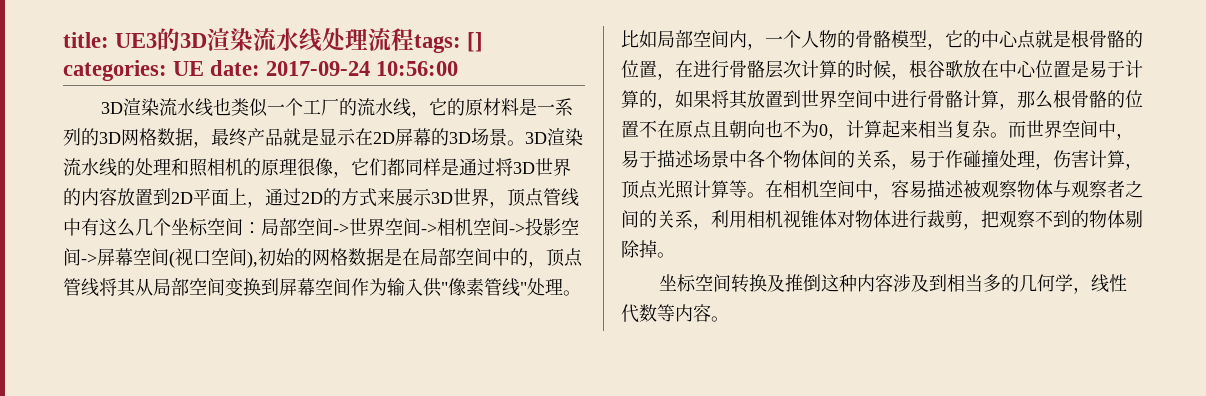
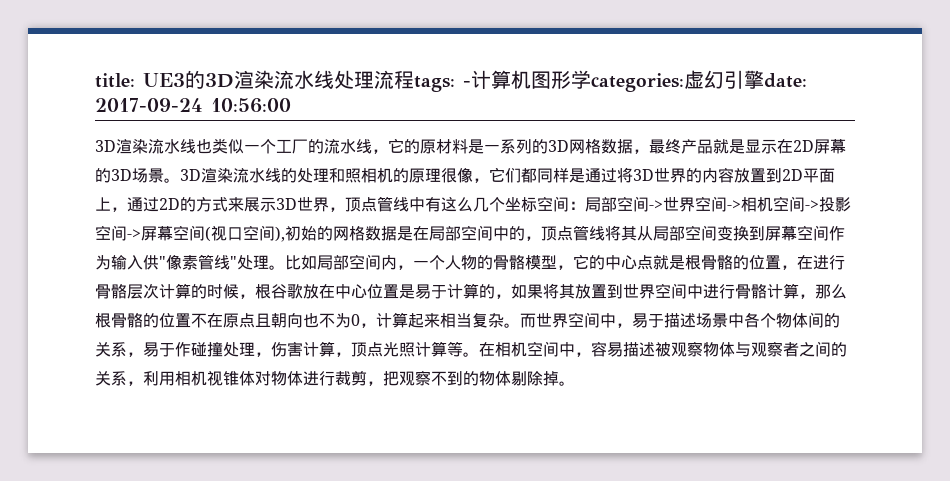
[467,32,484,52] [63,60,205,81] [] categories: UE -> [463,70,764,92] -计算机图形学categories:虚幻引擎
[658,274,1127,294] [621,304,729,323] // 坐标空间转换及推倒这种内容涉及到相当多的几何学，线性代数等内容。 -> (575, 383) none

